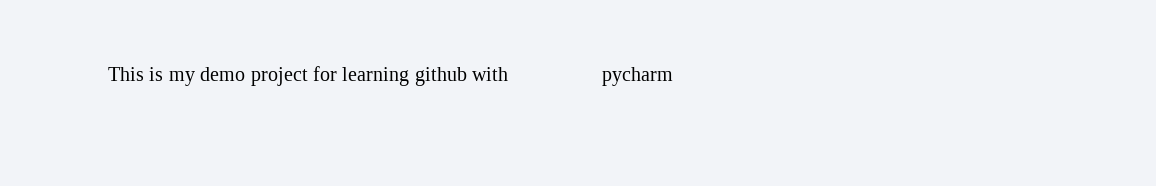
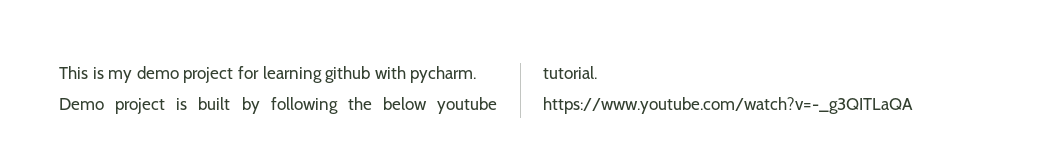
[602,67,673,86] pycharm -> [410,66,477,83] [59,97,497,114] [543,66,597,79] [543,97,913,114] pycharm. // Demo project is built by following the below youtube tutorial. // https://www.youtube.com/watch?v=-_g3QITLaQA

